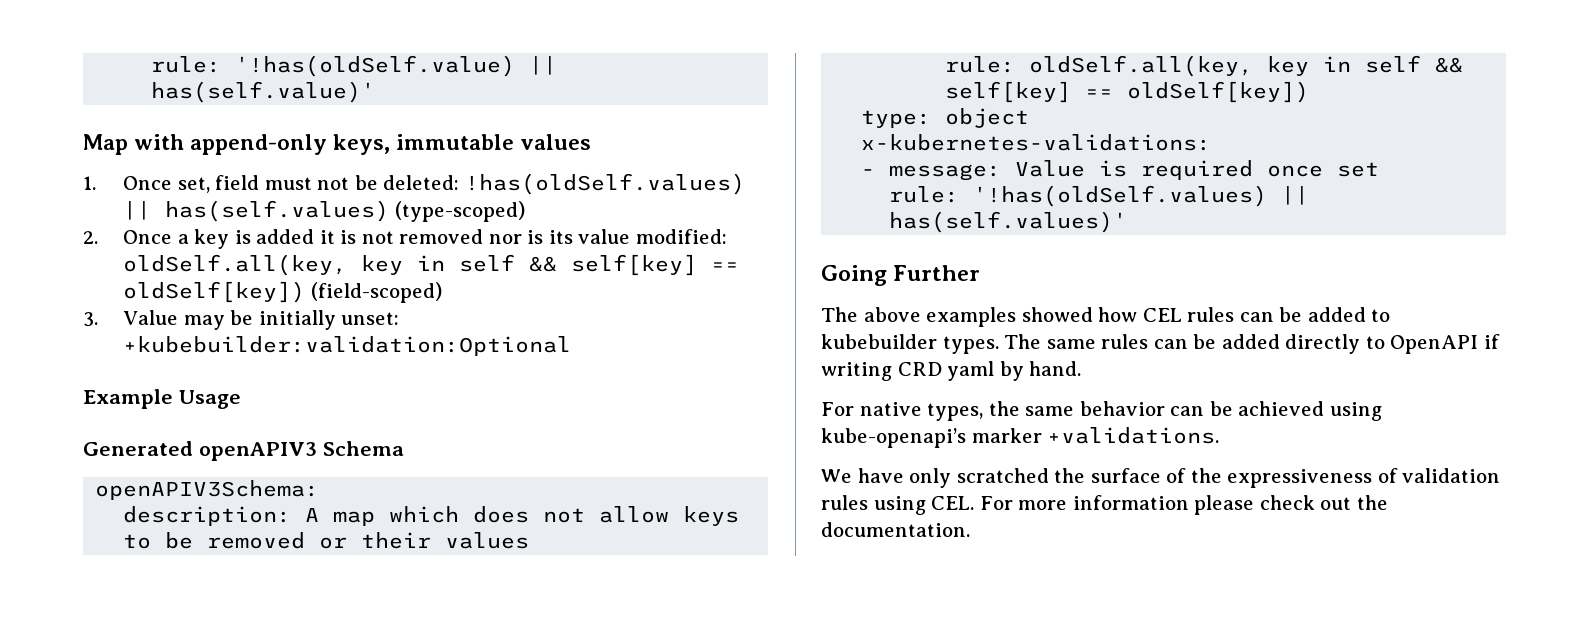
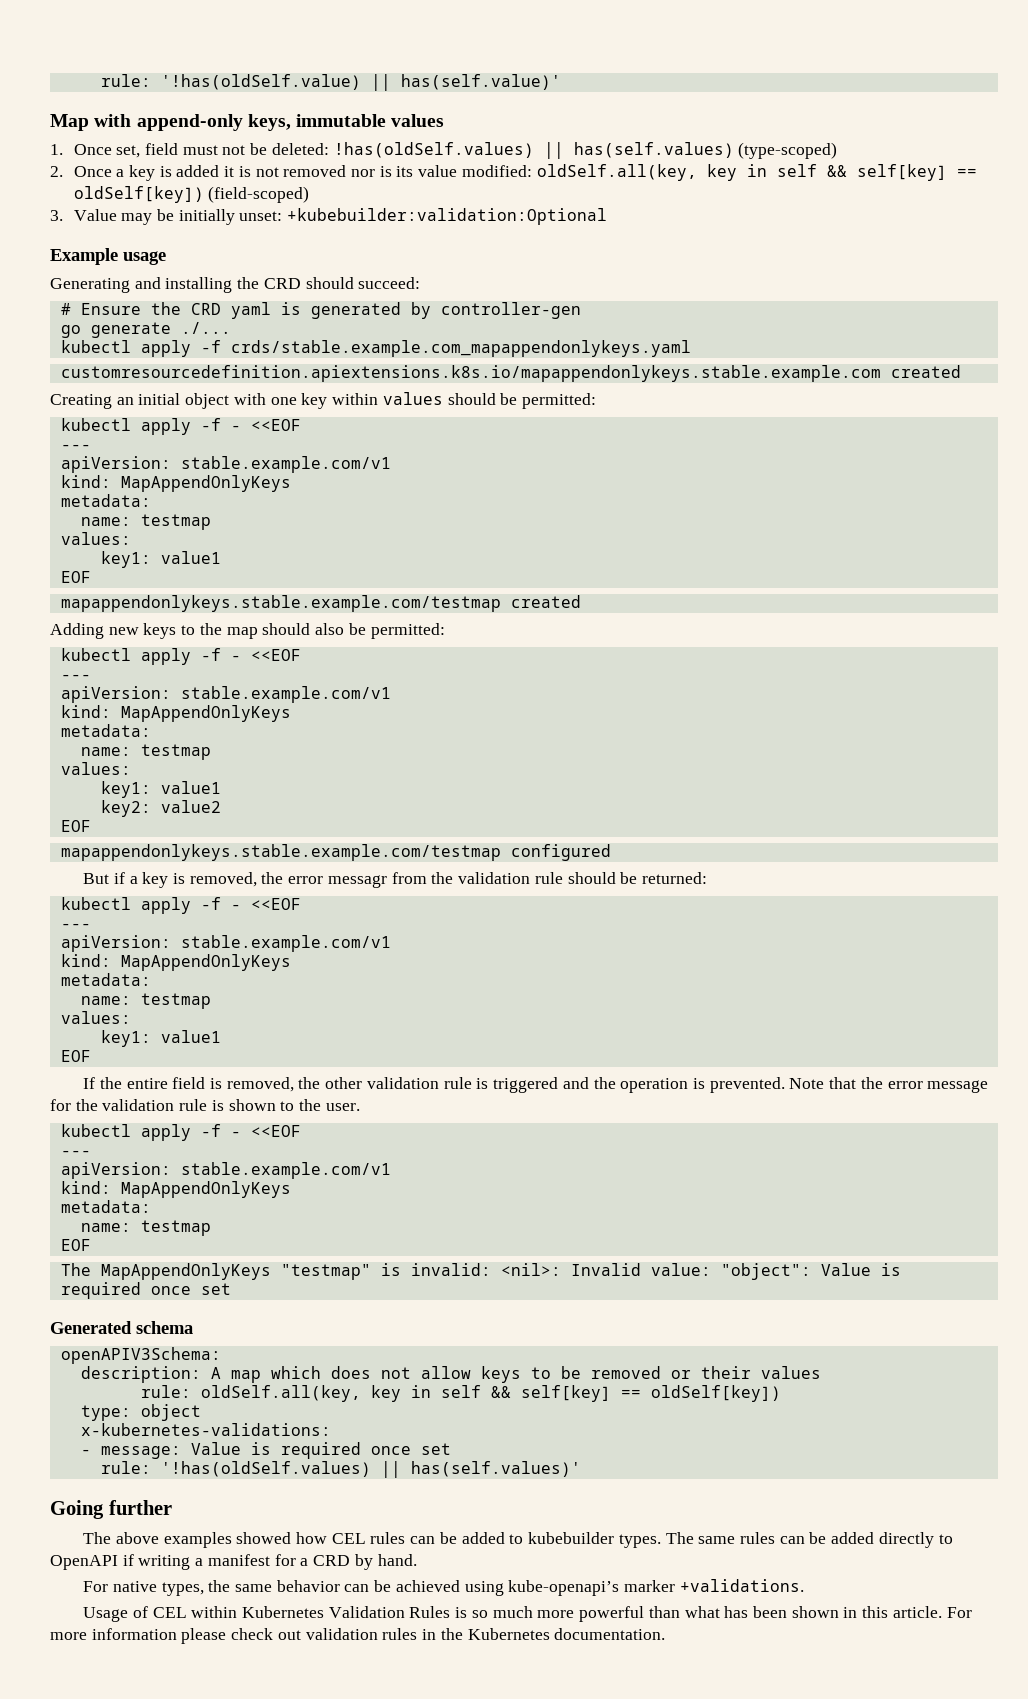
[178,390,241,409] Usage -> [123,251,166,265] [50,277,421,293] [60,302,581,319] [60,322,231,338] [60,340,691,357] [60,365,961,382] [50,392,596,409] [60,418,301,435] [60,444,91,450] [60,456,391,473] [60,475,291,492] [60,494,151,507] [80,514,211,530] [60,532,131,545] [100,551,221,568] [60,571,91,583] [60,595,581,612] [50,623,445,639] [60,648,301,665] [60,674,91,680] [60,686,391,703] [60,705,291,722] [60,724,151,737] [80,744,211,760] [60,762,131,775] [100,781,221,798] [100,800,221,817] [60,820,91,832] [60,844,611,861] [83,872,708,888] [60,897,301,914] [60,923,91,929] [60,935,391,952] [60,954,291,971] [60,973,151,986] [80,993,211,1009] [60,1011,131,1024] [100,1030,221,1047] [60,1050,91,1062] [83,1077,989,1093] [50,1099,360,1111] [60,1124,301,1141] [60,1150,91,1156] [60,1162,391,1179] [60,1181,291,1198] [60,1200,151,1213] [80,1220,211,1236] [60,1239,91,1251] [60,1263,901,1280] [60,1282,231,1299] usage // Generating and installing the CRD should succeed: // # Ensure the CRD yaml is generated by controller-gen // go generate ./... // kubectl apply -f crds/stable.example.com_mapappendonlykeys.yaml // customresourcedefinition.apiextensions.k8s.io/mapappendonlykeys.stable.example.com created // Creating an initial object with one key within values should be permitted: // kubectl apply -f - <<EOF // --- // apiVersion: stable.example.com/v1 // kind: MapAppendOnlyKeys // metadata: // name: testmap // values: // key1: value1 // EOF // mapappendonlykeys.stable.example.com/testmap created // Adding new keys to the map should also be permitted: // kubectl apply -f - <<EOF // --- // apiVersion: stable.example.com/v1 // kind: MapAppendOnlyKeys // metadata: // name: testmap // values: // key1: value1 // key2: value2 // EOF // mapappendonlykeys.stable.example.com/testmap configured // But if a key is removed, the error messagr from the validation rule should be returned: // kubectl apply -f - <<EOF // --- // apiVersion: stable.example.com/v1 // kind: MapAppendOnlyKeys // metadata: // name: testmap // values: // key1: value1 // EOF // If the entire field is removed, the other validation rule is triggered and the operation is prevented. Note that the error message for the validation rule is shown to the user. // kubectl apply -f - <<EOF // --- // apiVersion: stable.example.com/v1 // kind: MapAppendOnlyKeys // metadata: // name: testmap // EOF // The MapAppendOnlyKeys "testmap" is invalid: <nil>: Invalid value: "object": Value is required once set
[198,441,404,461] openAPIV3 Schema -> [136,1321,193,1334] schema
[893,265,981,281] Further -> [108,1500,172,1515] further
[897,361,995,381] CRD yaml -> [195,1554,351,1566] a manifest for a CRD
[821,468,1501,488] [821,495,975,515] We have only scratched the surface of the expressiveness of validation rules using CEL. -> [83,1606,942,1622] Usage of CEL within Kubernetes Validation Rules is so much more powerful than what has been shown in this article.
[1356,495,1388,510] the -> [305,1628,550,1640] validation rules in the Kubernetes

